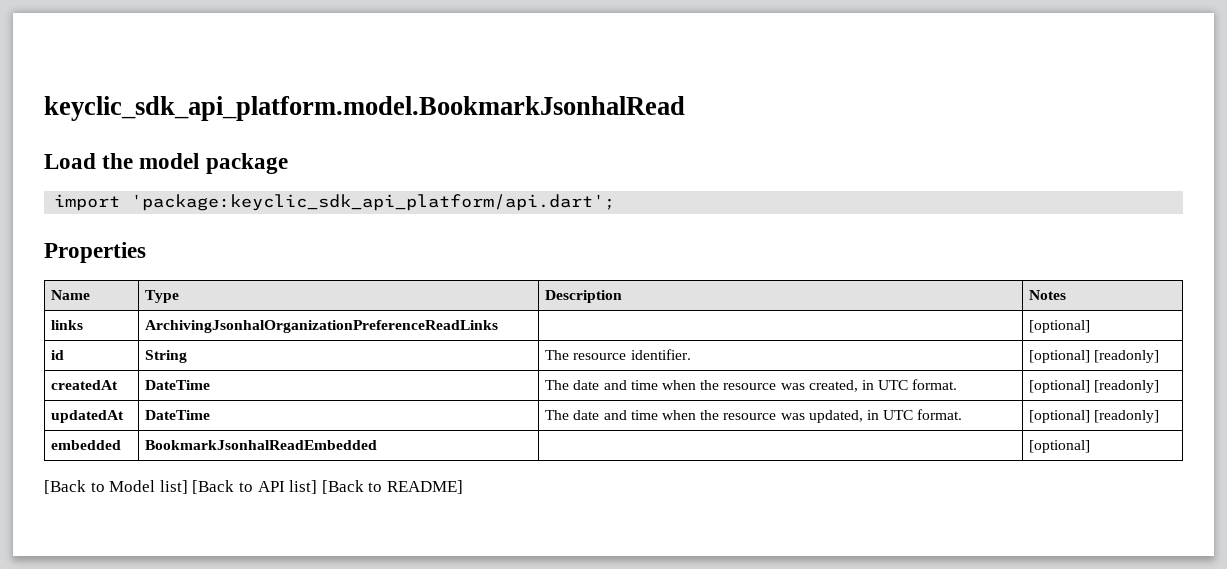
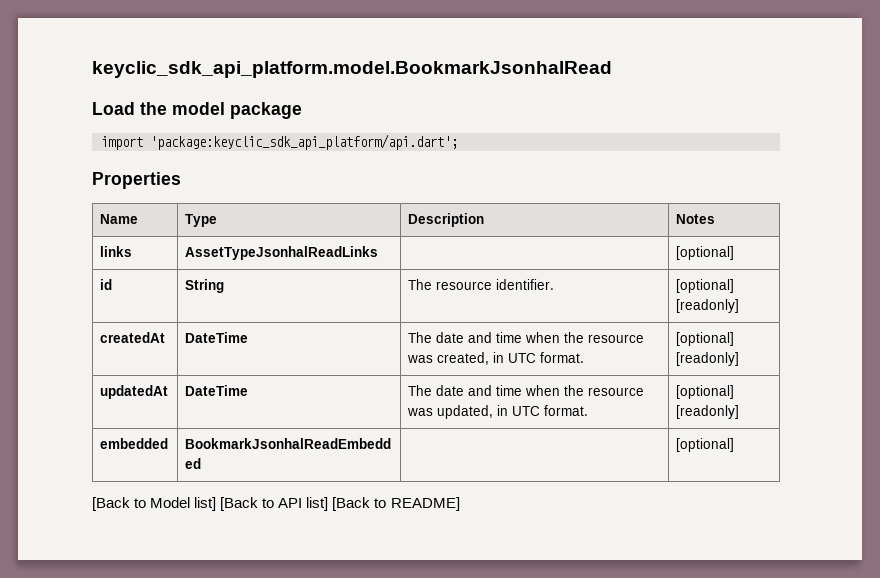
[145,320,499,333] ArchivingJsonhalOrganizationPreferenceReadLinks -> [185,246,379,260] AssetTypeJsonhalReadLinks

